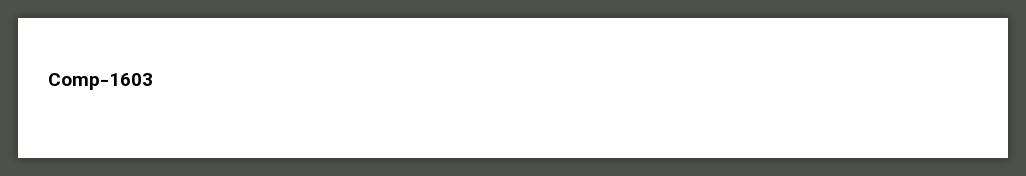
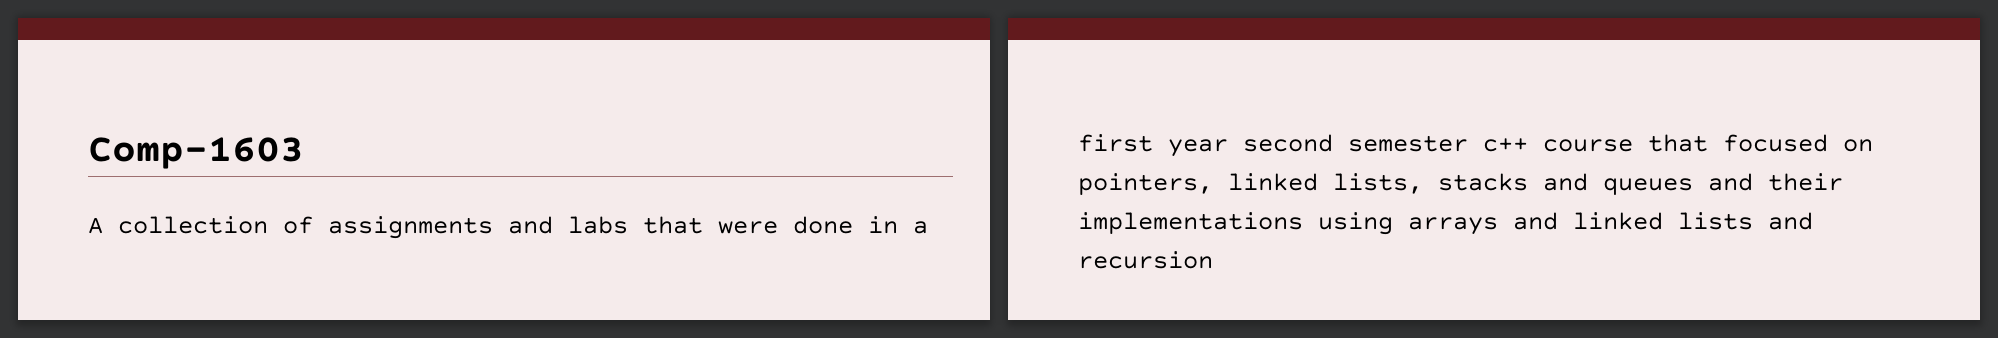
(153, 81) none -> [88,216,928,239] [1078,134,1873,157] [1078,173,1843,195] [1078,212,1813,235] [1078,251,1213,269] // A collection of assignments and labs that were done in a first year second semester c++ course that focused on pointers, linked lists, stacks and queues and their implementations using arrays and linked lists and recursion

